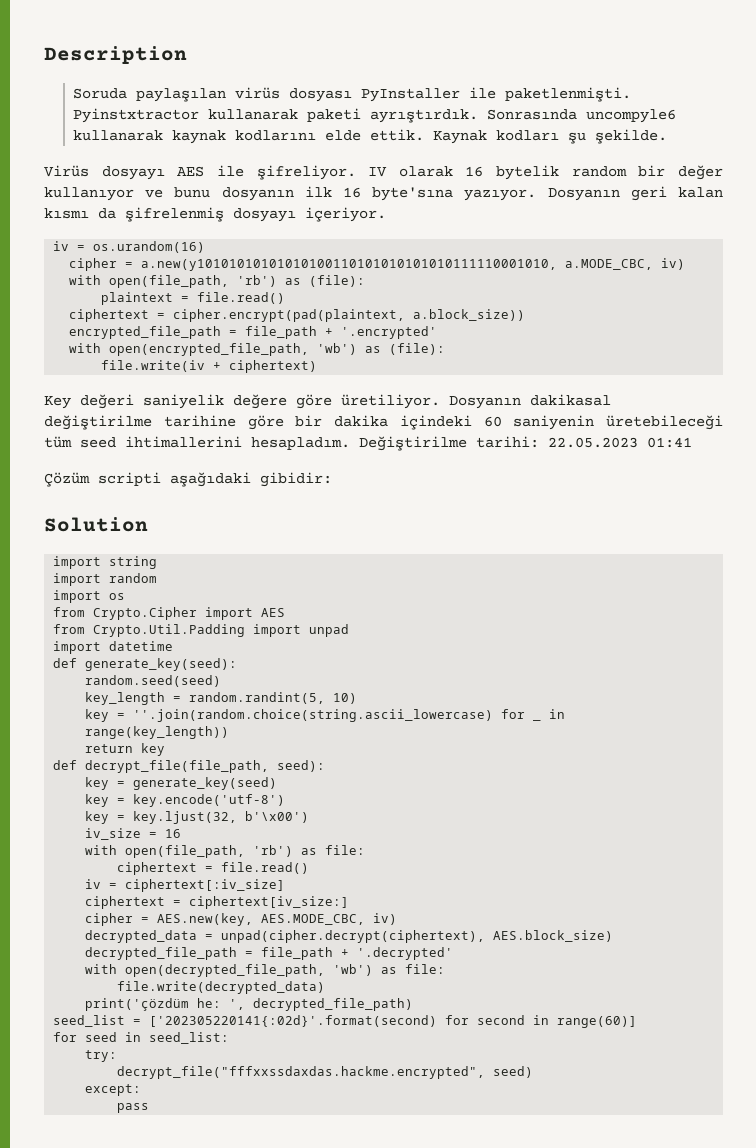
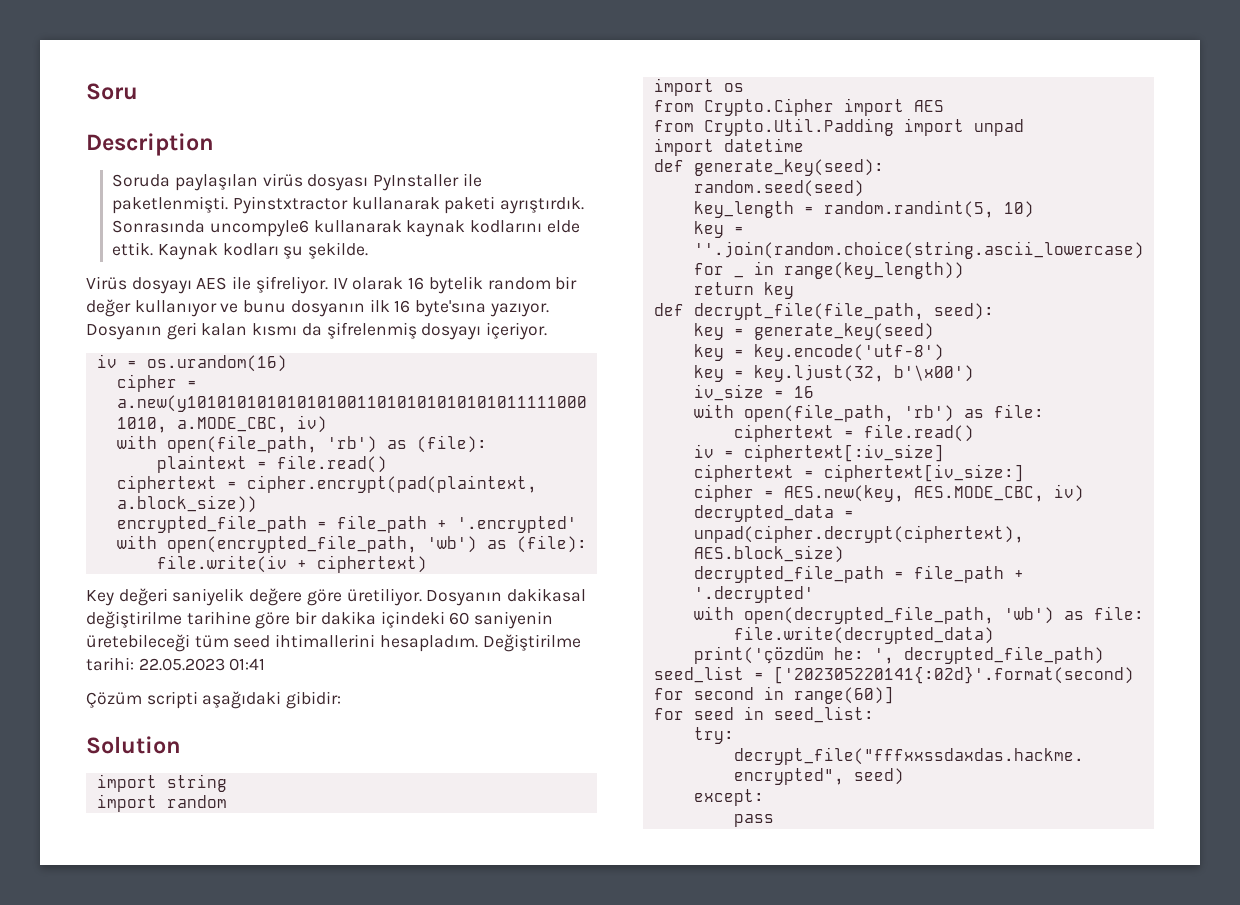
(44, 55) none -> [86,83,138,100] Soru //

